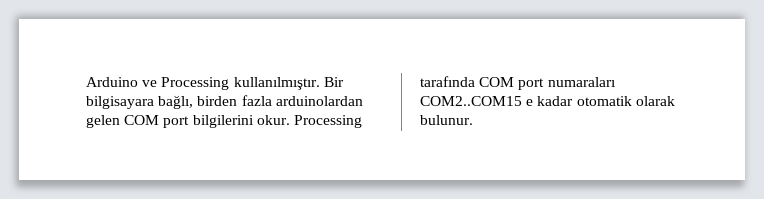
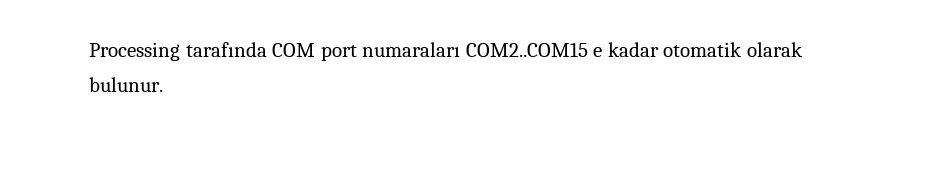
[86,77,344,90] [86,95,363,109] [86,115,290,128] Arduino ve Processing kullanılmıştır. Bir bilgisayara bağlı, birden fazla arduinolardan gelen COM port bilgilerini okur. -> (89, 51) none

